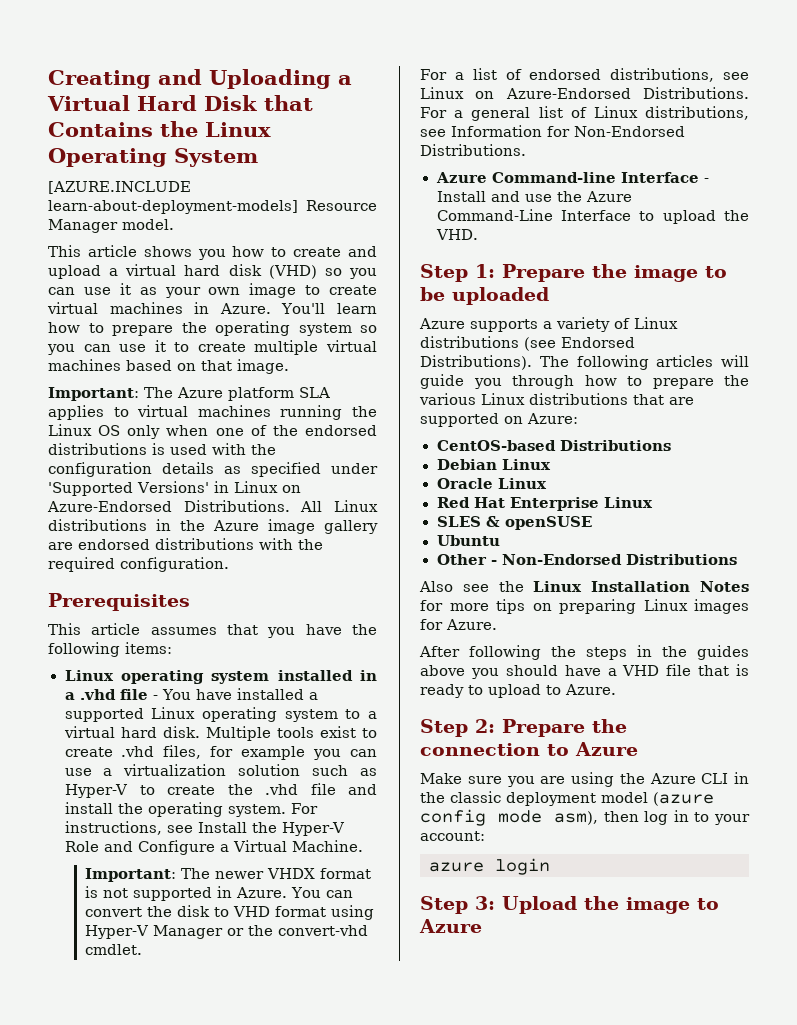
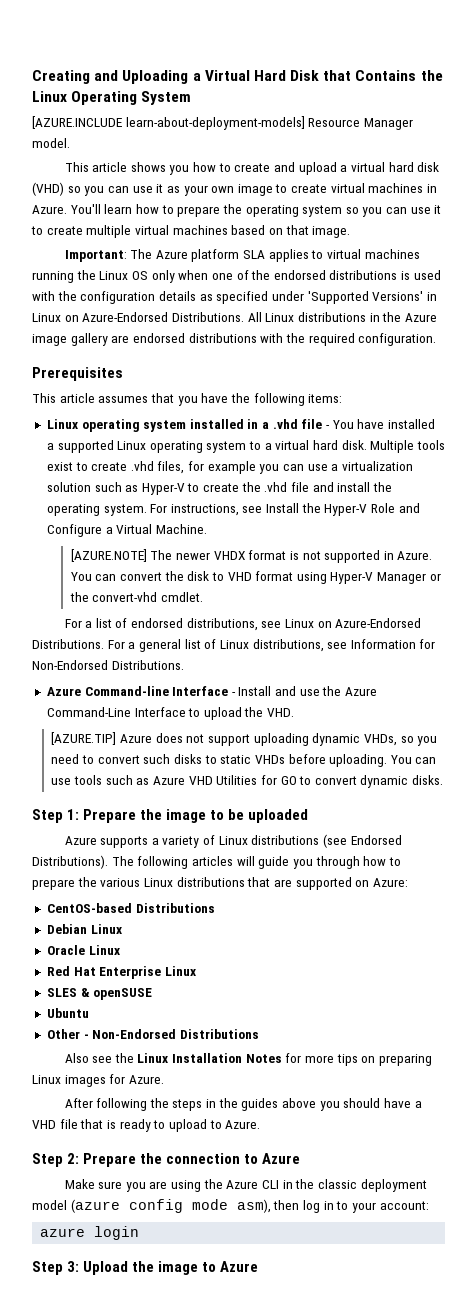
[84,868,176,882] Important: -> [70,549,147,562] [AZURE.NOTE]
(478, 234) none -> [51,732,438,746] [51,754,437,767] [51,775,444,788] // [AZURE.TIP] Azure does not support uploading dynamic VHDs, so you need to convert such disks to static VHDs before uploading. You can use tools such as Azure VHD Utilities for GO to convert dynamic disks.

